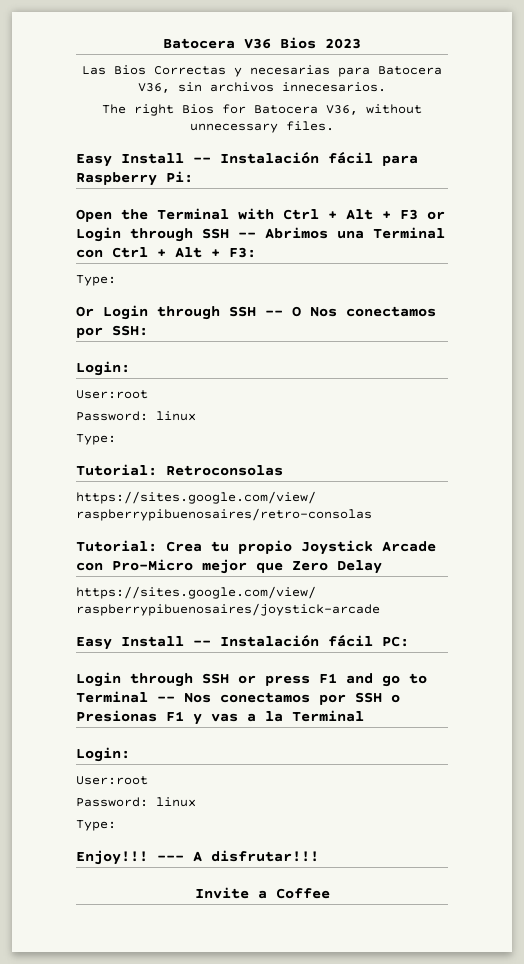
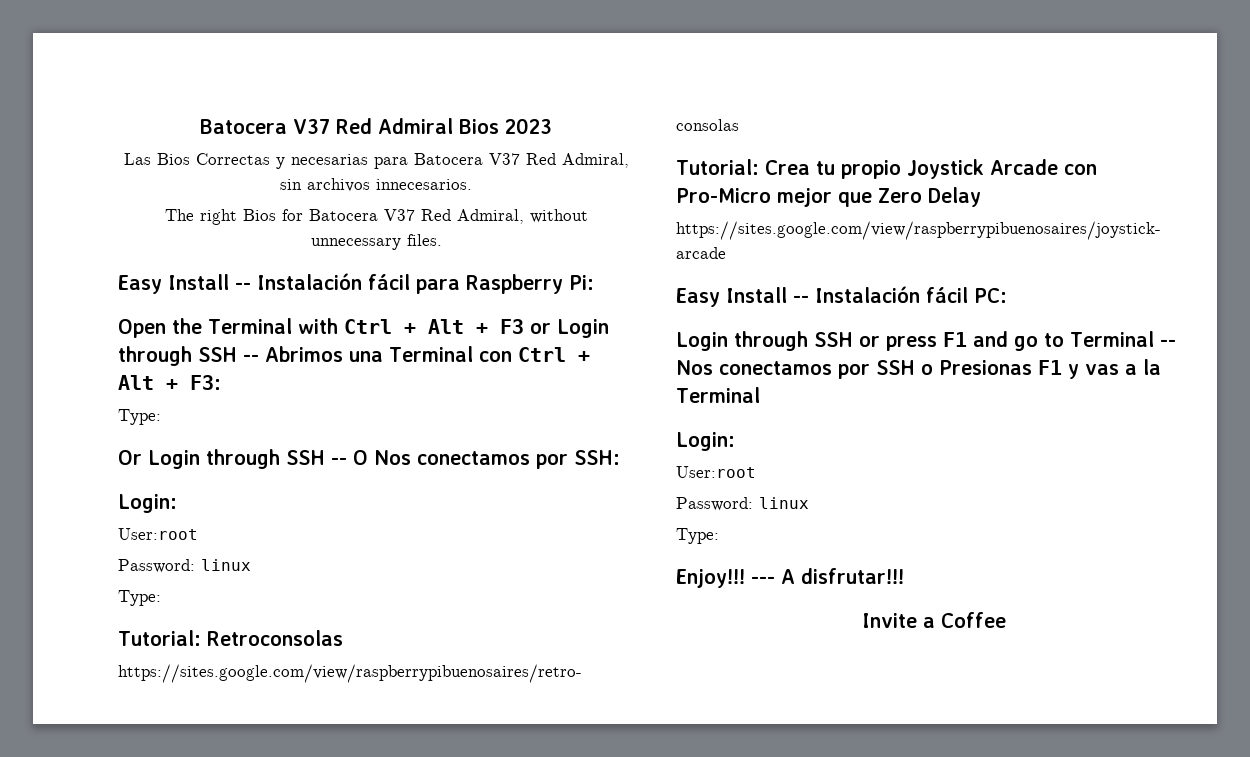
[163,38,271,49] Batocera V36 -> [200,118,453,134] Batocera V37 Red Admiral
[138,83,170,93] V36, -> [488,153,629,168] V37 Red Admiral,
[326,105,358,115] V36, -> [383,209,524,224] V37 Red Admiral,

